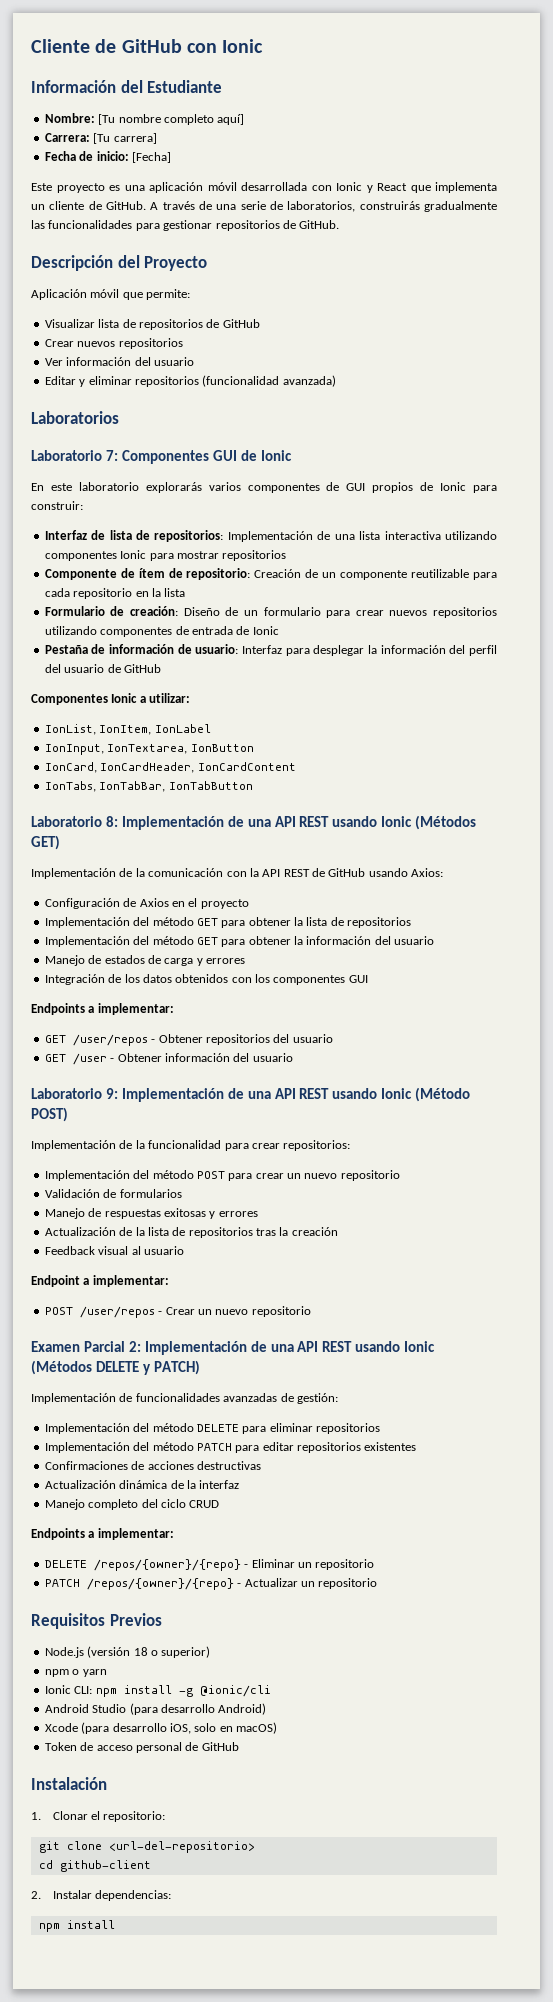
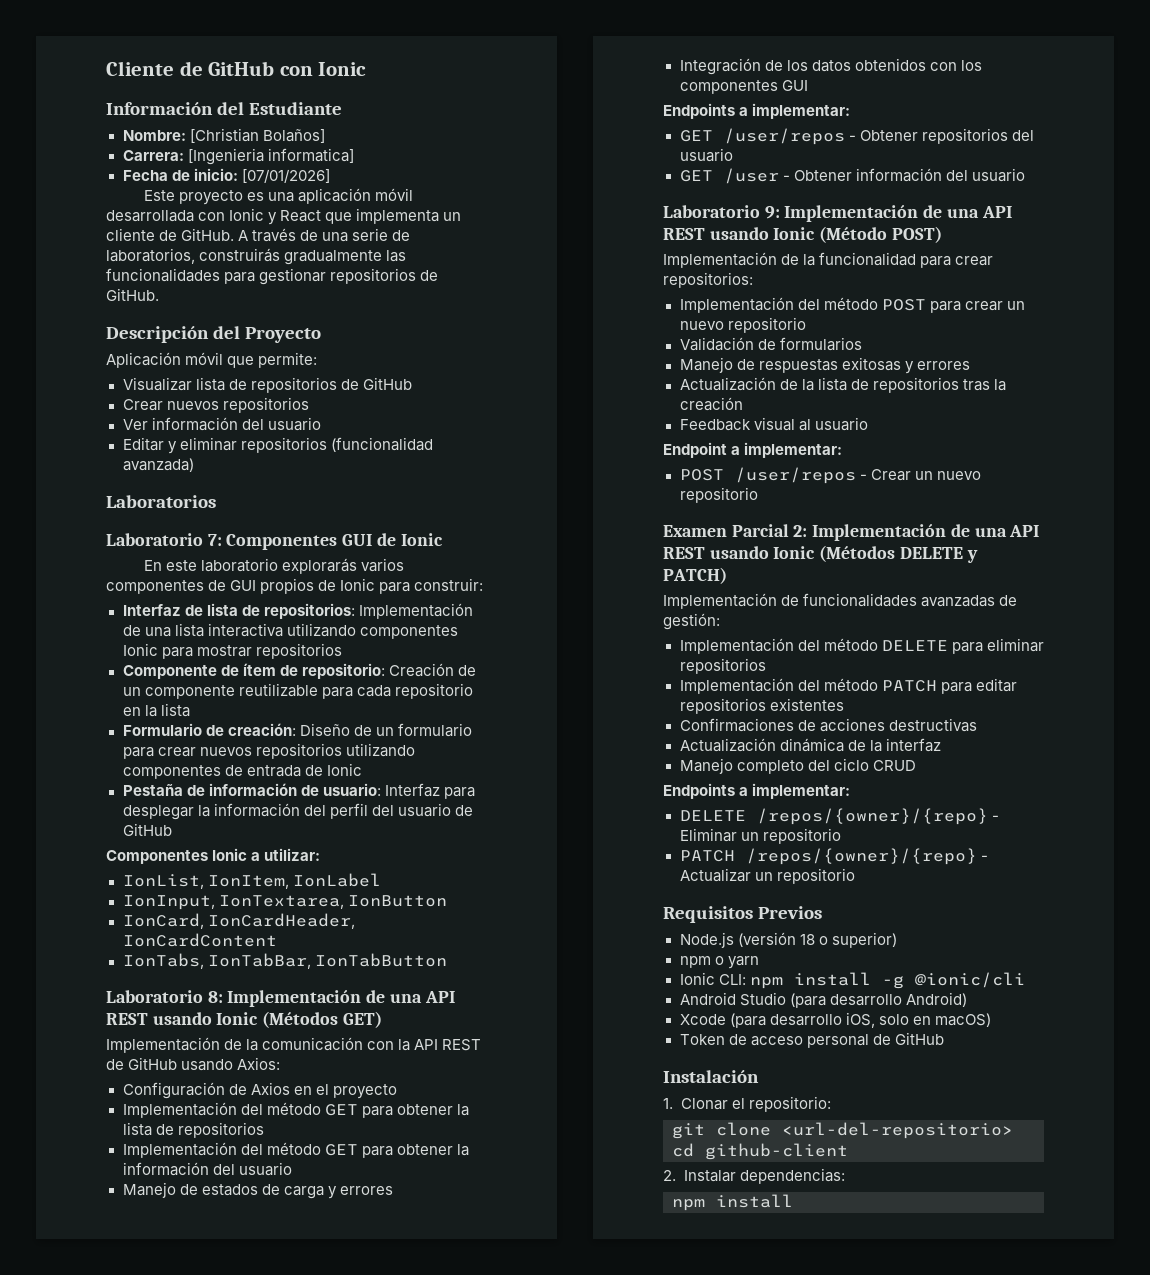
[98,114,245,125] [Tu nombre completo aquí] -> [189,128,325,143] [Christian Bolaños]
[93,133,157,144] [Tu carrera] -> [187,148,354,165] [Ingenieria informatica]
[131,152,171,163] [Fecha] -> [241,169,330,183] [07/01/2026]

